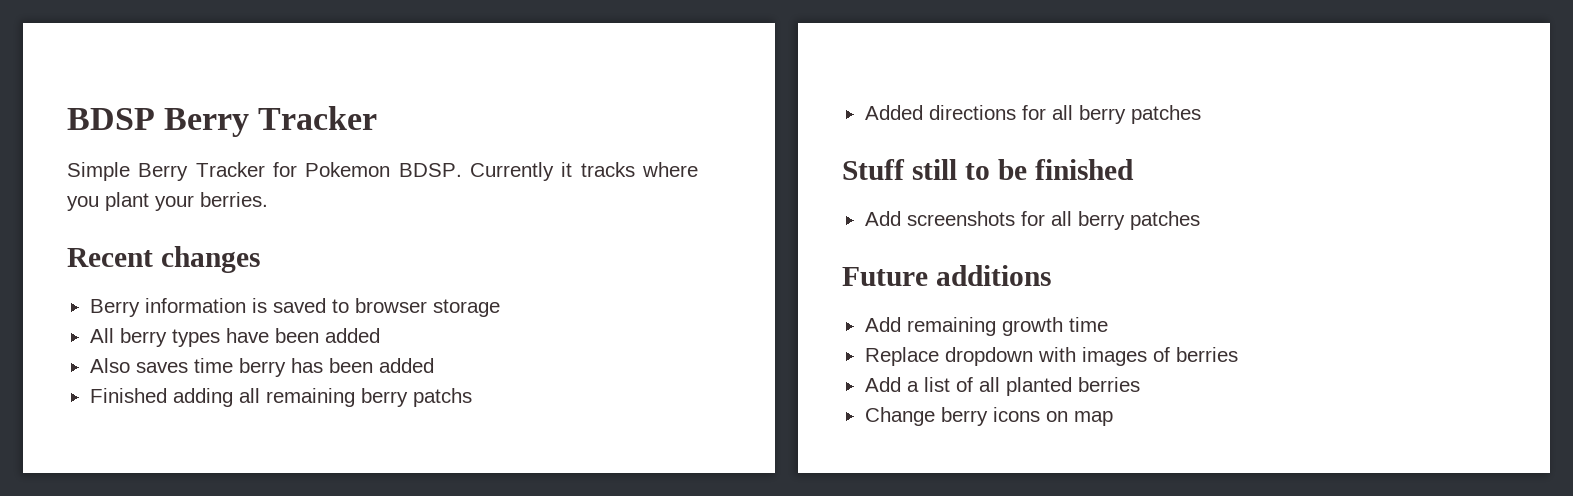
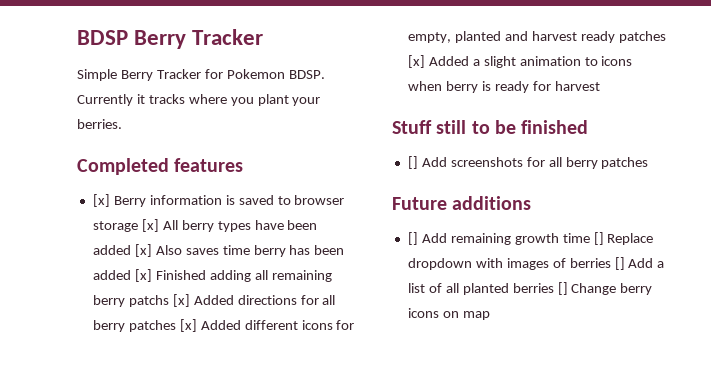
[67,246,260,273] Recent changes // -> [77,158,244,175] [92,194,110,207] Completed features // [x]
(500, 308) // -> [141,219,159,232] [x]
(380, 335) // -> [134,244,152,257] [x]
(434, 365) // -> [134,269,152,282] [x]
(472, 397) // -> [172,294,190,307] [x]
(1201, 114) none -> [179,319,355,332] [407,31,666,43] [407,55,633,68] [407,81,600,93] [x] Added different icons for empty, planted and harvest ready patches [x] Added a slight animation to icons when berry is ready for harvest
(1134, 169) none -> [407,156,418,169] []
(1051, 275) none -> [407,232,418,245] []
(1108, 324) // -> [593,232,604,245] []
(1238, 354) // -> [614,257,625,270] []
(1140, 384) // -> [557,282,568,295] []

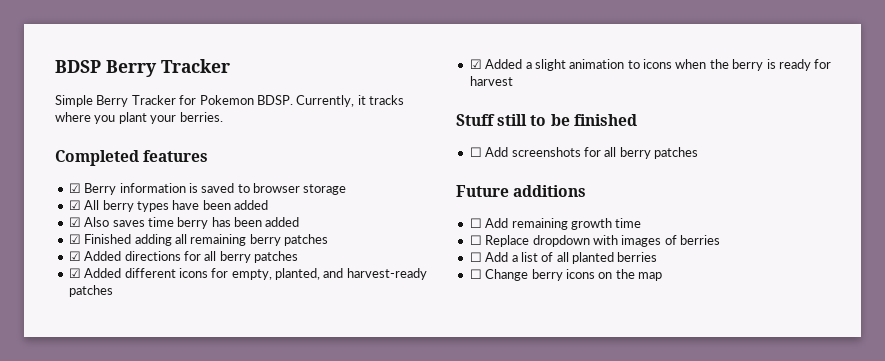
[77,94,133,106] Currently -> [296,95,355,107] Currently,
[92,194,110,207] [x] -> [68,183,81,193] ☑
[141,219,159,232] [x] -> [68,200,81,210] // ☑
[134,244,152,257] [x] -> [68,217,81,227] // ☑
[134,269,152,282] [x] -> [68,234,81,244] // ☑
[128,294,190,307] patchs [x] -> [284,234,328,246] [68,251,81,261] patches // ☑
[179,319,197,332] [x] -> [68,268,81,278] // ☑
[454,31,666,43] [407,55,425,68] planted and harvest ready patches [x] -> [275,268,427,280] [68,285,113,297] [469,59,482,69] planted, and harvest-ready patches // ☑
(442, 86) none -> [709,59,729,69] the
[407,156,418,169] [] -> [469,147,482,157] ☐
[407,232,418,245] [] -> [469,218,482,228] ☐
[593,232,604,245] [] -> [469,235,482,245] // ☐
[614,257,625,270] [] -> [469,252,482,262] // ☐
[557,282,568,295] [] -> [469,269,482,279] // ☐
(459, 314) none -> [615,269,635,279] the

